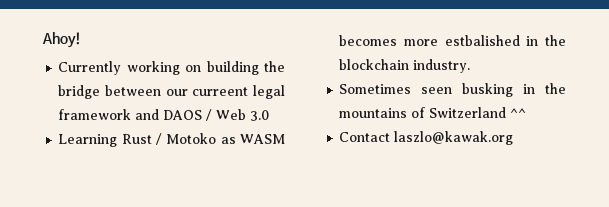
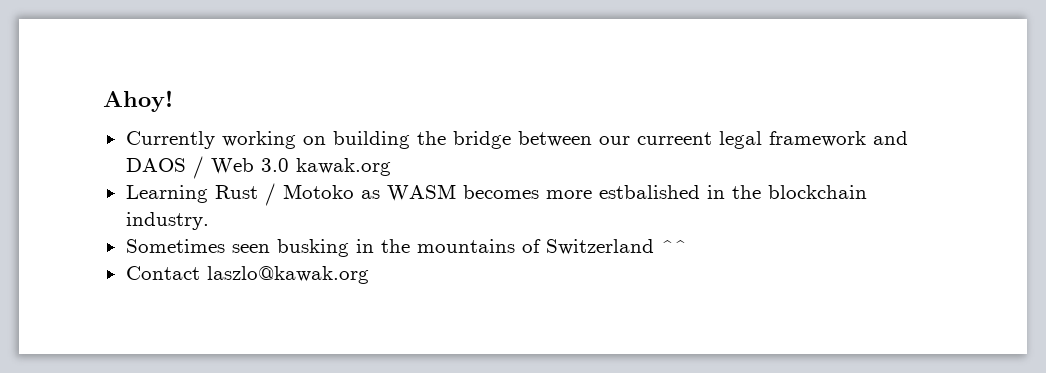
(270, 115) none -> [295,158,391,176] kawak.org

